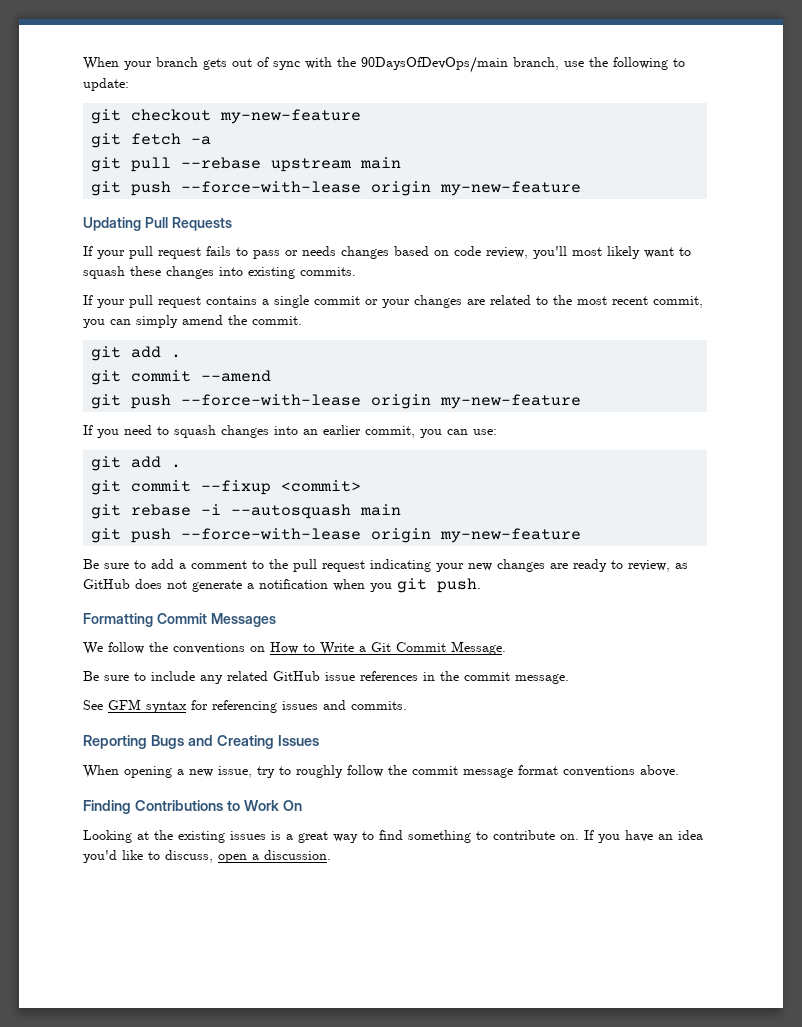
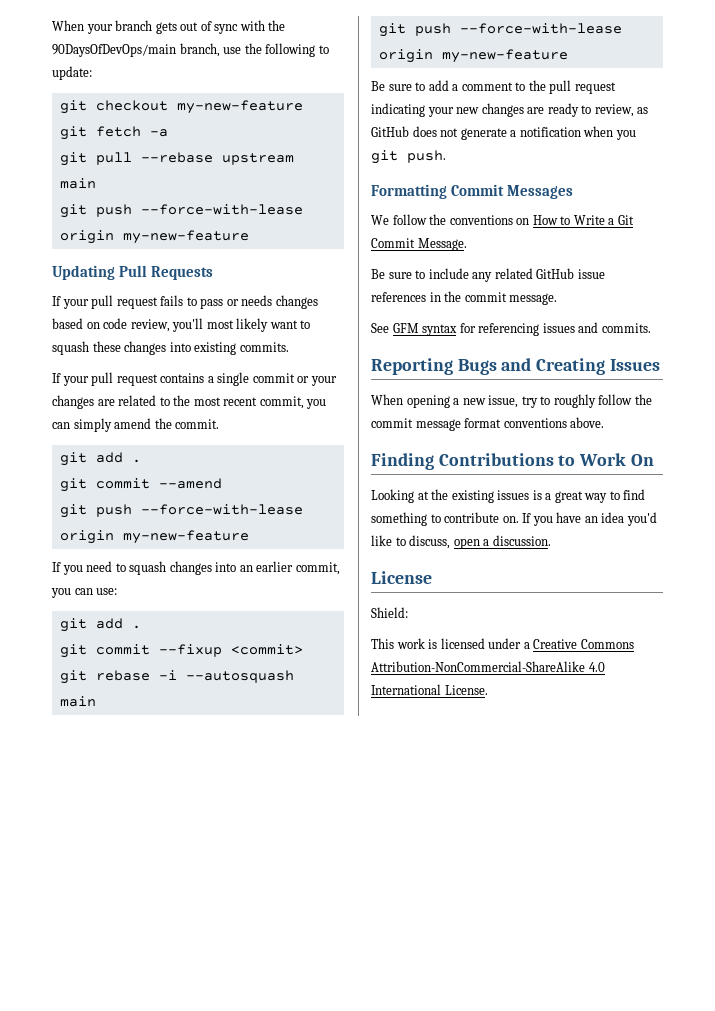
(331, 855) none -> [371,571,432,584] [371,607,408,618] [371,638,634,649] [371,661,605,672] [371,684,488,695] // License // Shield: // This work is licensed under a Creative Commons Attribution-NonCommercial-ShareAlike 4.0 International License.

